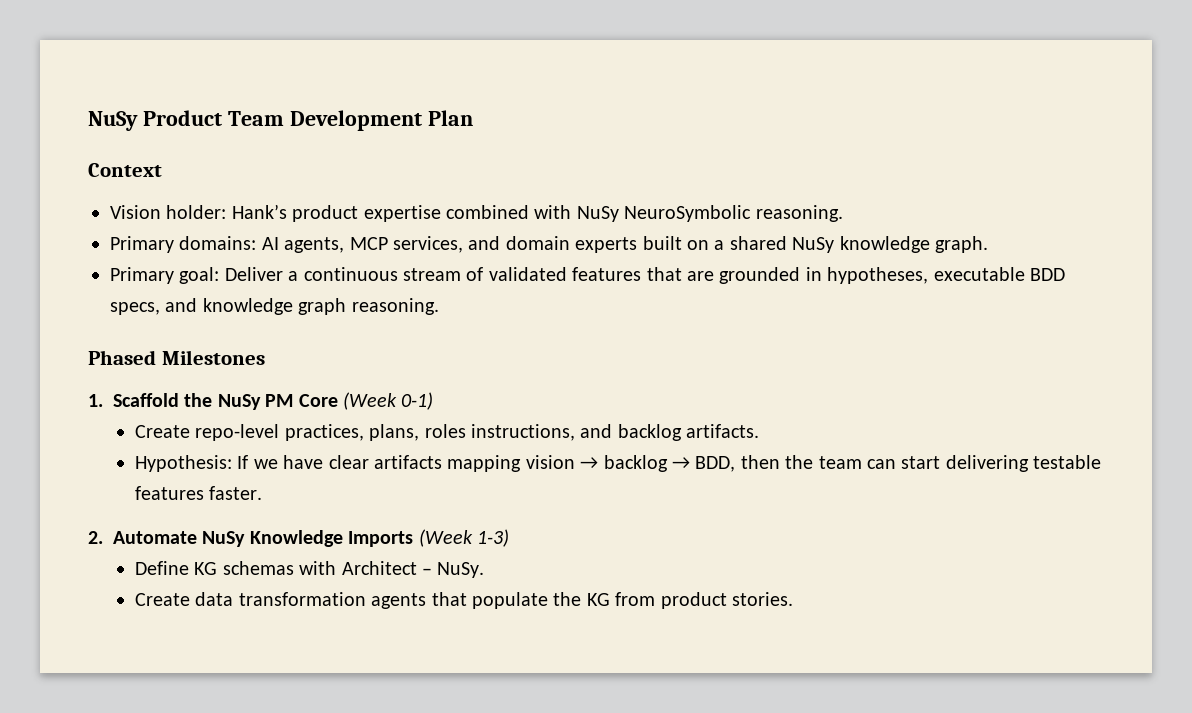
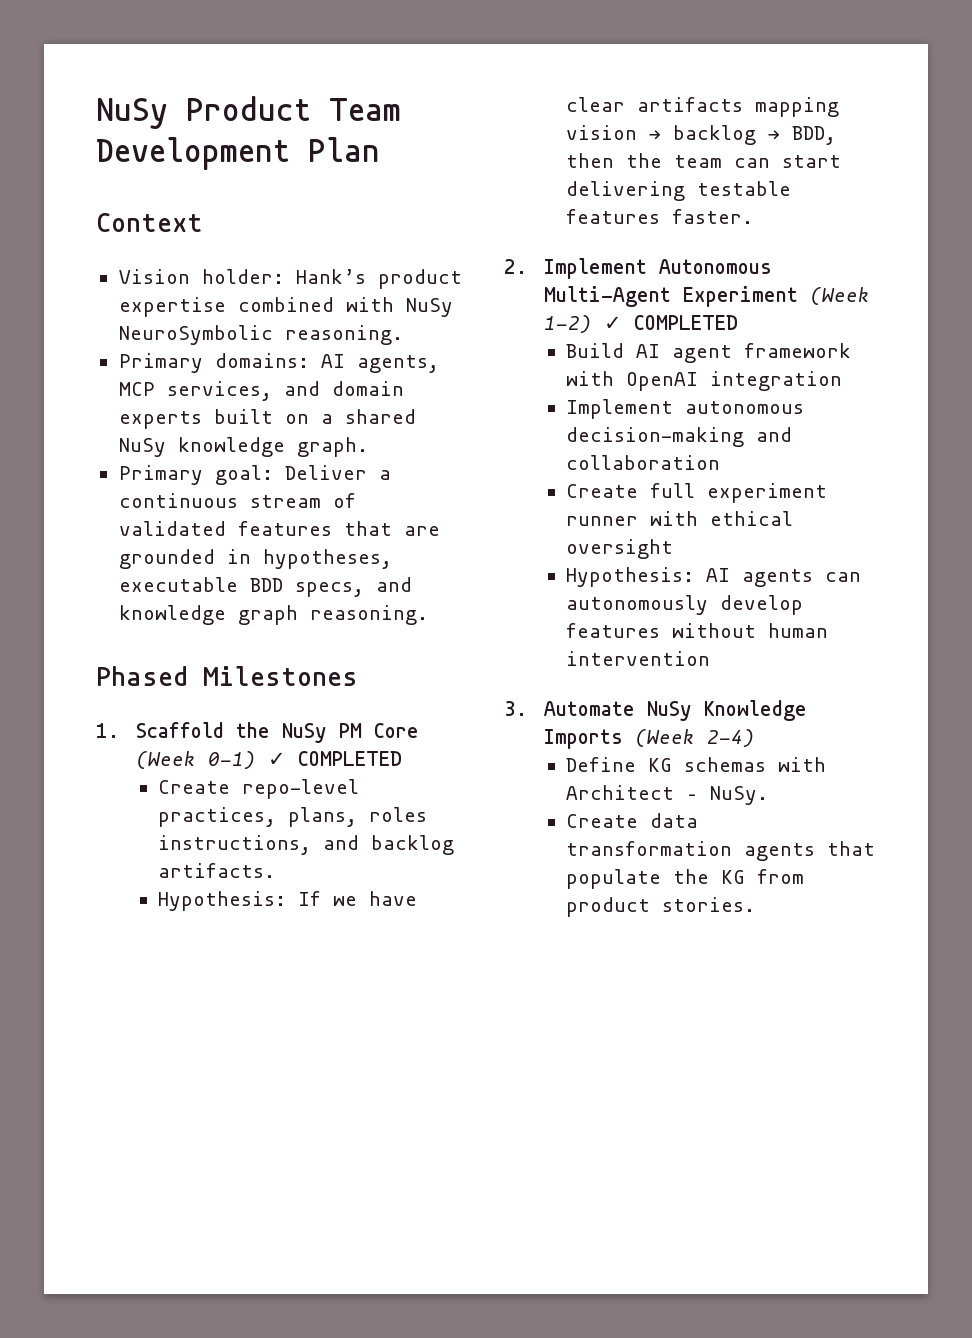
(434, 401) none -> [267,751,402,766] ✓ COMPLETED
(103, 537) none -> [543,258,772,279] [543,286,870,307] [543,315,738,333] [566,343,852,363] [566,371,843,391] [566,399,805,419] [566,427,793,447] [566,455,721,470] [566,483,828,503] [566,511,794,526] [566,539,674,559] [566,567,862,587] [566,595,804,615] [566,623,829,638] [566,651,711,666] [504,701,527,716] Implement Autonomous Multi-Agent Experiment (Week 1-2) ✓ COMPLETED // Build AI agent framework with OpenAI integration // Implement autonomous decision-making and collaboration // Create full experiment runner with ethical oversight // Hypothesis: AI agents can autonomously develop features without human intervention // 3.
[477,529,510,547] 1-3) -> [706,729,755,747] 2-4)

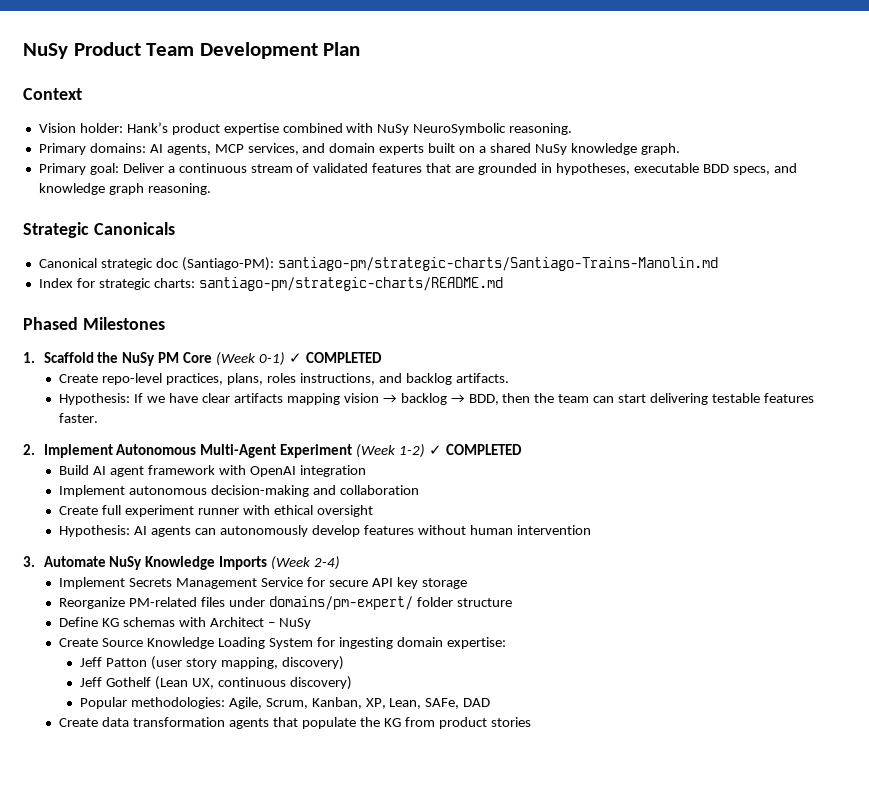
(428, 615) none -> [23,222,175,238] [38,257,718,271] [38,277,503,291] // Strategic Canonicals // Canonical strategic doc (Santiago-PM): santiago-pm/strategic-charts/Santiago-Trains-Manolin.md // Index for strategic charts: santiago-pm/strategic-charts/README.md
(755, 738) none -> [59,577,467,589] [59,596,512,610] // Implement Secrets Management Service for secure API key storage // Reorganize PM-related files under domains/pm-expert/ folder structure
[710,786,769,805] NuSy. -> [278,618,311,629] [59,637,506,649] [79,656,344,670] [79,676,352,690] [79,697,491,709] NuSy // Create Source Knowledge Loading System for ingesting domain expertise: // Jeff Patton (user story mapping, discovery) // Jeff Gothelf (Lean UX, continuous discovery) // Popular methodologies: Agile, Scrum, Kanban, XP, Lean, SAFe, DAD
[662,897,756,912] stories. -> [490,717,531,727] stories

